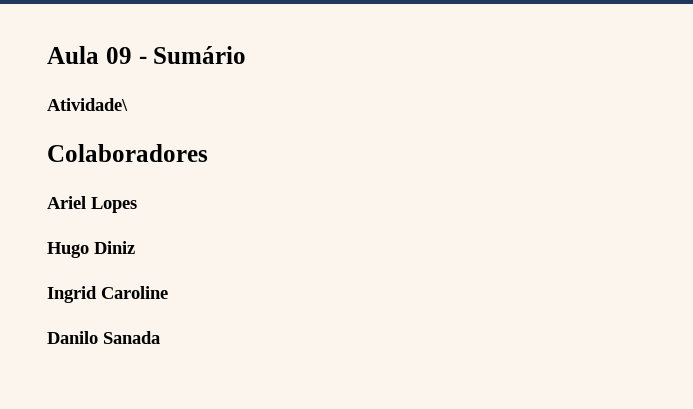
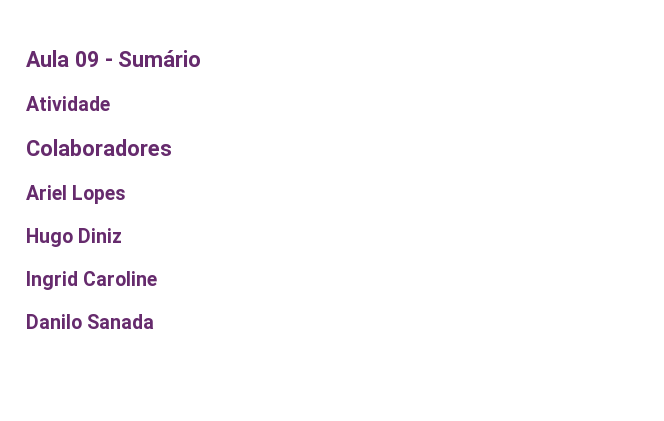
[47,98,128,111] Atividade\ -> [26,96,110,111] Atividade

